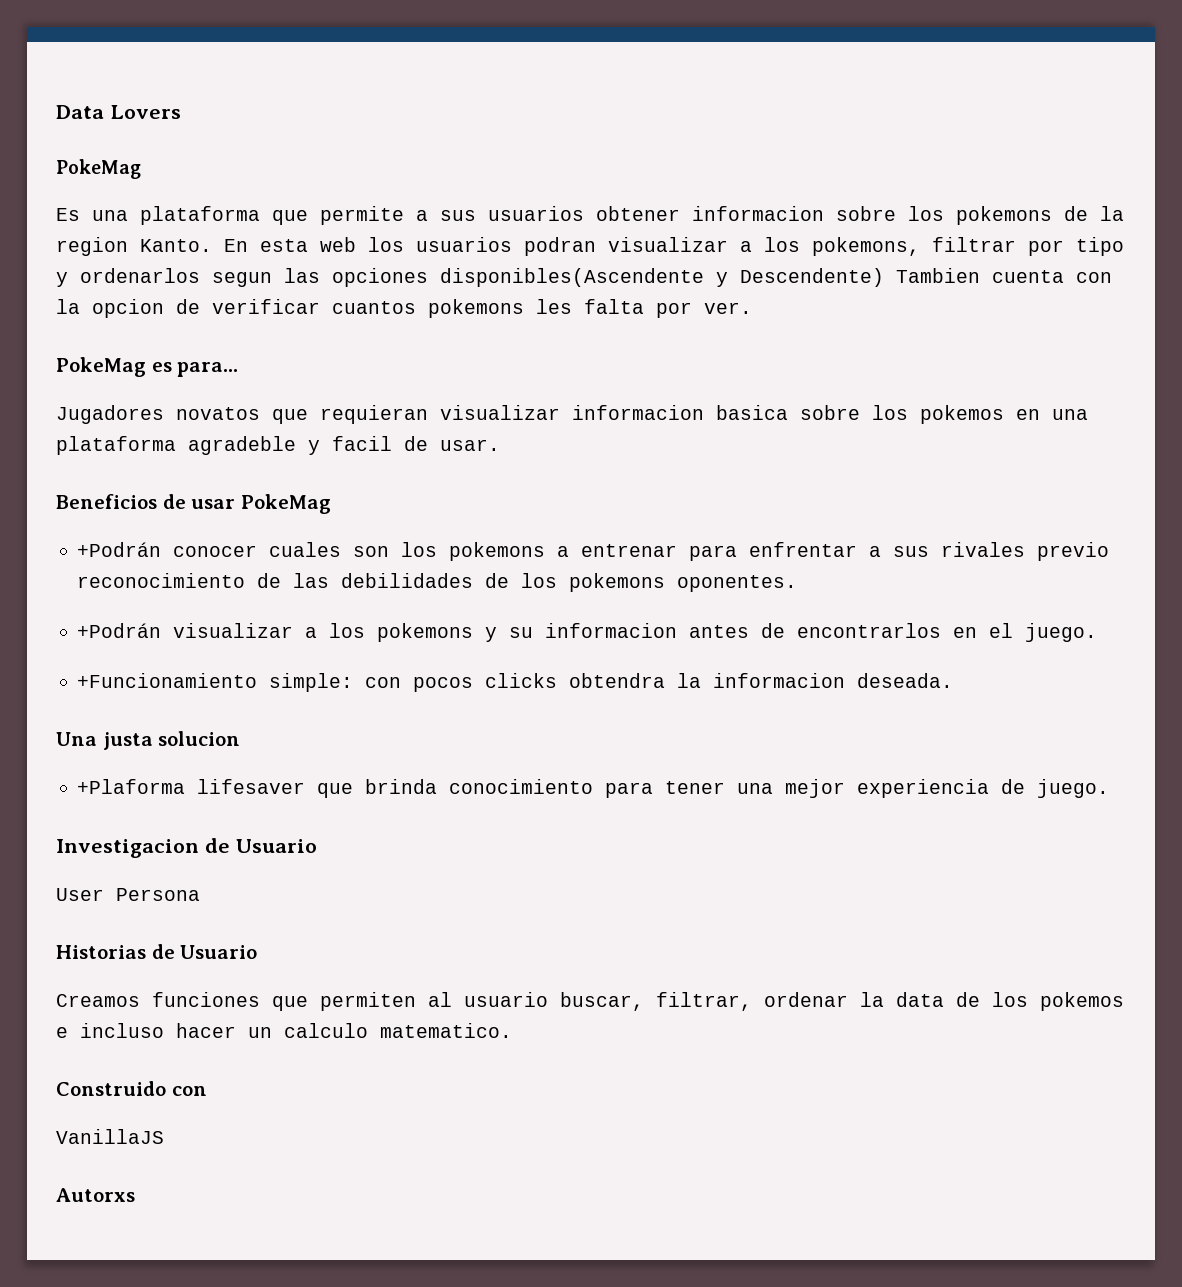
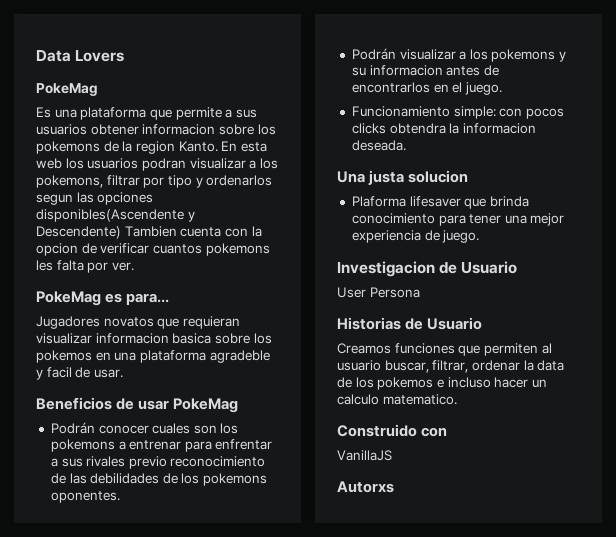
[77,542,162,557] +Podrán -> [50,422,95,434] Podrán
[77,623,162,638] +Podrán -> [351,48,396,60] Podrán
[77,673,258,688] +Funcionamiento -> [351,106,450,117] Funcionamiento
[77,779,186,794] +Plaforma -> [351,196,406,207] Plaforma

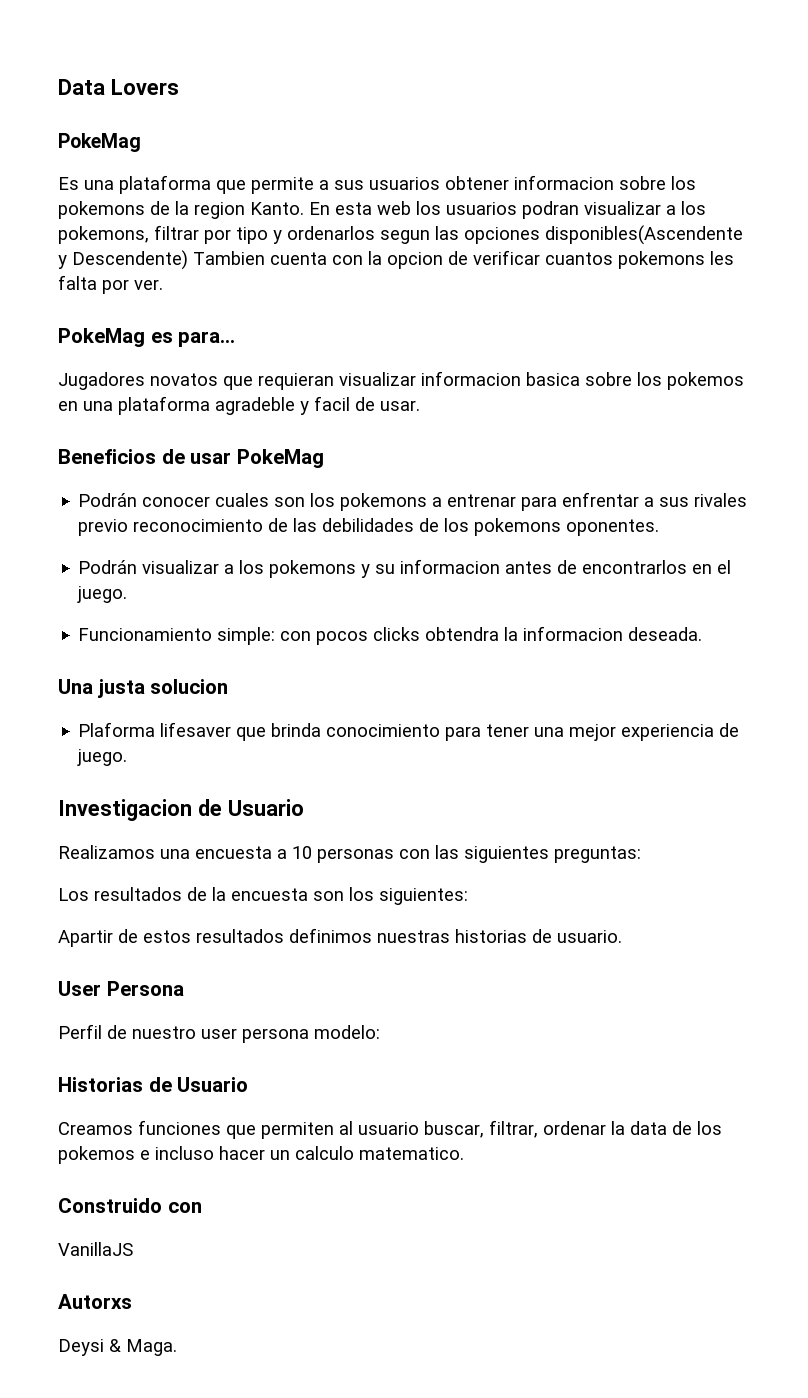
[337,287,420,298] User Persona -> [58,845,641,863] [58,887,468,905] [58,928,622,947] [58,981,184,996] [58,1024,380,1043] Realizamos una encuesta a 10 personas con las siguientes preguntas: // Los resultados de la encuesta son los siguientes: // Apartir de estos resultados definimos nuestras historias de usuario. // User Persona // Perfil de nuestro user persona modelo:
(394, 487) none -> [58,1339,177,1356] // Deysi & Maga.

